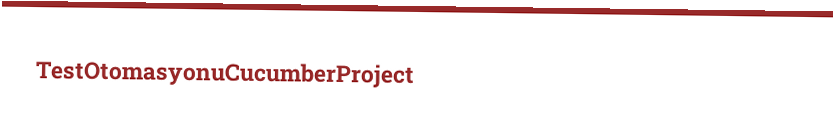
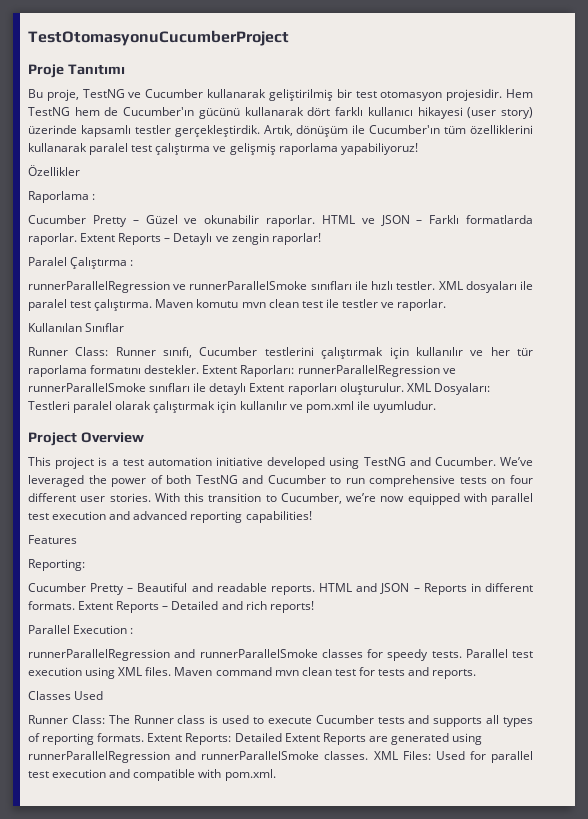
(415, 74) none -> [28,64,125,78] [28,89,533,101] [28,107,534,119] [28,125,533,137] [28,143,418,155] [28,165,80,176] [28,191,96,203] [28,215,533,227] [28,233,321,245] [28,257,134,269] [28,281,533,293] [28,299,447,311] [28,323,125,332] [28,347,534,359] [28,365,456,377] [28,383,490,395] [28,401,436,413] [28,432,144,446] [28,457,533,469] [28,475,534,487] [28,493,533,505] [28,511,312,523] [28,535,77,544] [28,559,85,571] [28,583,533,595] [28,601,314,613] [28,625,134,634] [28,649,533,661] [28,667,477,679] [28,691,104,700] [28,715,533,727] [28,733,483,745] [28,751,533,763] [28,769,276,781] // Proje Tanıtımı // Bu proje, TestNG ve Cucumber kullanarak geliştirilmiş bir test otomasyon projesidir. Hem TestNG hem de Cucumber'ın gücünü kullanarak dört farklı kullanıcı hikayesi (user story) üzerinde kapsamlı testler gerçekleştirdik. Artık, dönüşüm ile Cucumber'ın tüm özelliklerini kullanarak paralel test çalıştırma ve gelişmiş raporlama yapabiliyoruz! // Özellikler // Raporlama : // Cucumber Pretty – Güzel ve okunabilir raporlar. HTML ve JSON – Farklı formatlarda raporlar. Extent Reports – Detaylı ve zengin raporlar! // Paralel Çalıştırma : // runnerParallelRegression ve runnerParallelSmoke sınıfları ile hızlı testler. XML dosyaları ile paralel test çalıştırma. Maven komutu mvn clean test ile testler ve raporlar. // Kullanılan Sınıflar // Runner Class: Runner sınıfı, Cucumber testlerini çalıştırmak için kullanılır ve her tür raporlama formatını destekler. Extent Raporları: runnerParallelRegression ve runnerParallelSmoke sınıfları ile detaylı Extent raporları oluşturulur. XML Dosyaları: Testleri paralel olarak çalıştırmak için kullanılır ve pom.xml ile uyumludur. // Project Overview // This project is a test automation initiative developed using TestNG and Cucumber. We’ve leveraged the power of both TestNG and Cucumber to run comprehensive tests on four different user stories. With this transition to Cucumber, we’re now equipped with parallel test execution and advanced reporting capabilities! // Features // Reporting: // Cucumber Pretty – Beautiful and readable reports. HTML and JSON – Reports in different formats. Extent Reports – Detailed and rich reports! // Parallel Execution : // runnerParallelRegression and runnerParallelSmoke classes for speedy tests. Parallel test execution using XML files. Maven command mvn clean test for tests and reports. // Classes Used // Runner Class: The Runner class is used to execute Cucumber tests and supports all types of reporting formats. Extent Reports: Detailed Extent Reports are generated using runnerParallelRegression and runnerParallelSmoke classes. XML Files: Used for parallel test execution and compatible with pom.xml.

